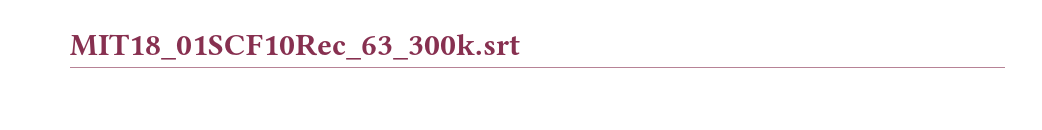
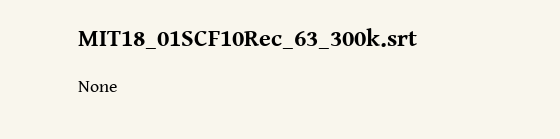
(520, 47) none -> [78,81,117,92] // None

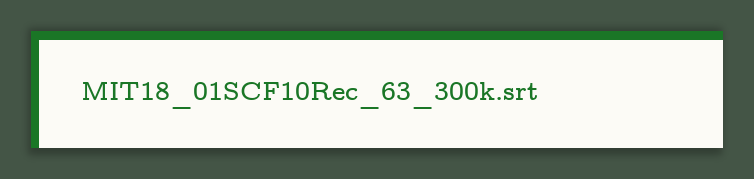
[78,81,117,92] // None -> (539, 95) none

